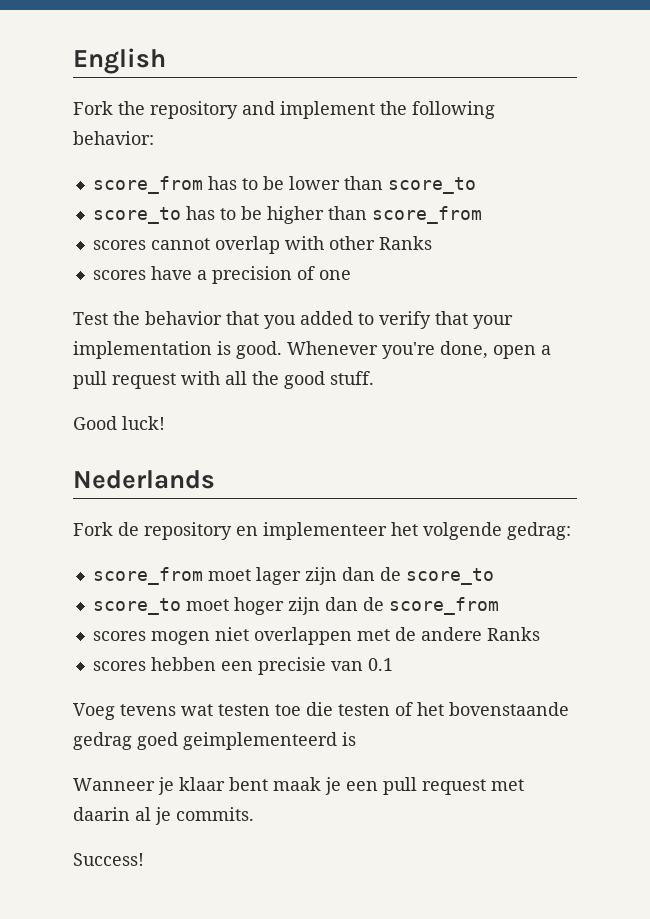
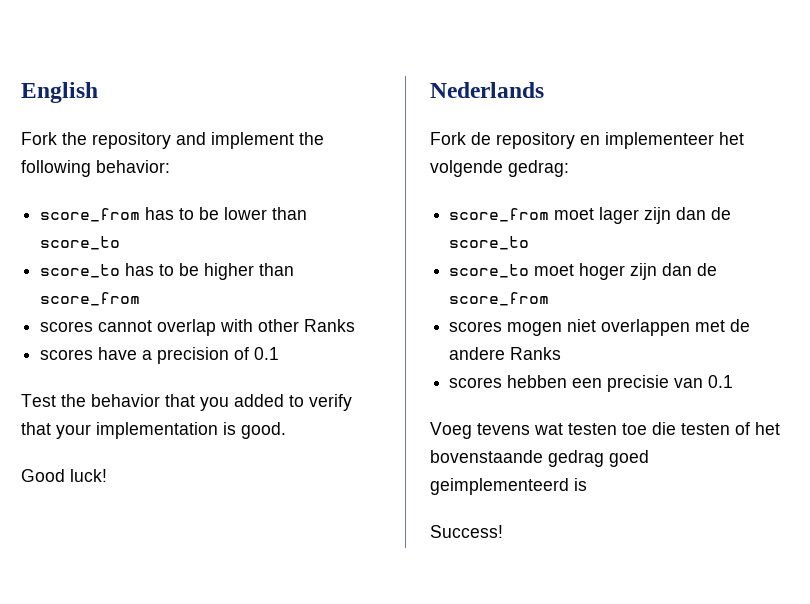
[318,270,351,280] one -> [254,347,280,360] 0.1
[287,341,551,359] [73,371,374,389] Whenever you're done, open a pull request with all the good stuff. -> (286, 430) none
[73,777,524,795] [73,807,254,825] // Wanneer je klaar bent maak je een pull request met daarin al je commits. -> (587, 484) none

